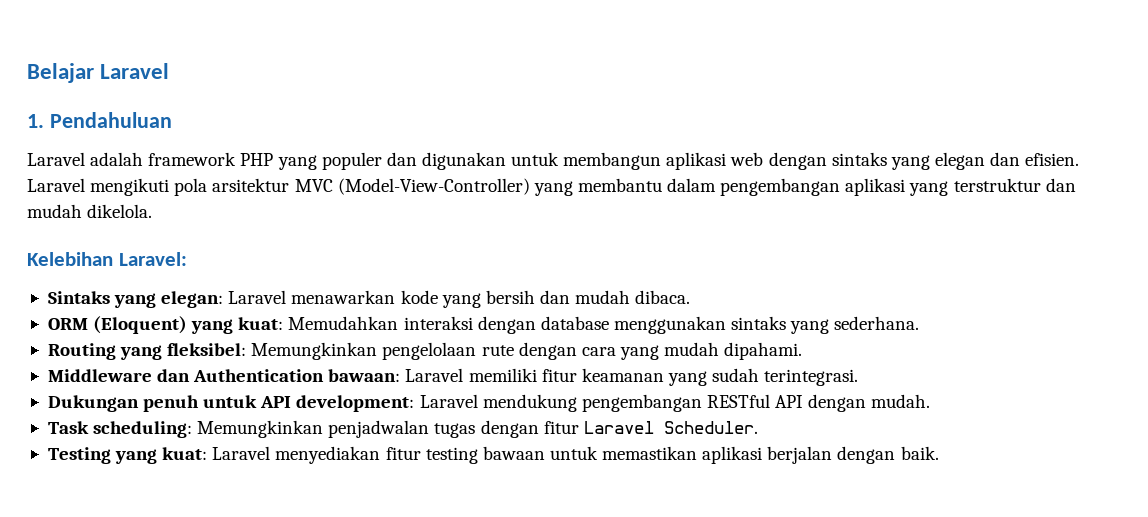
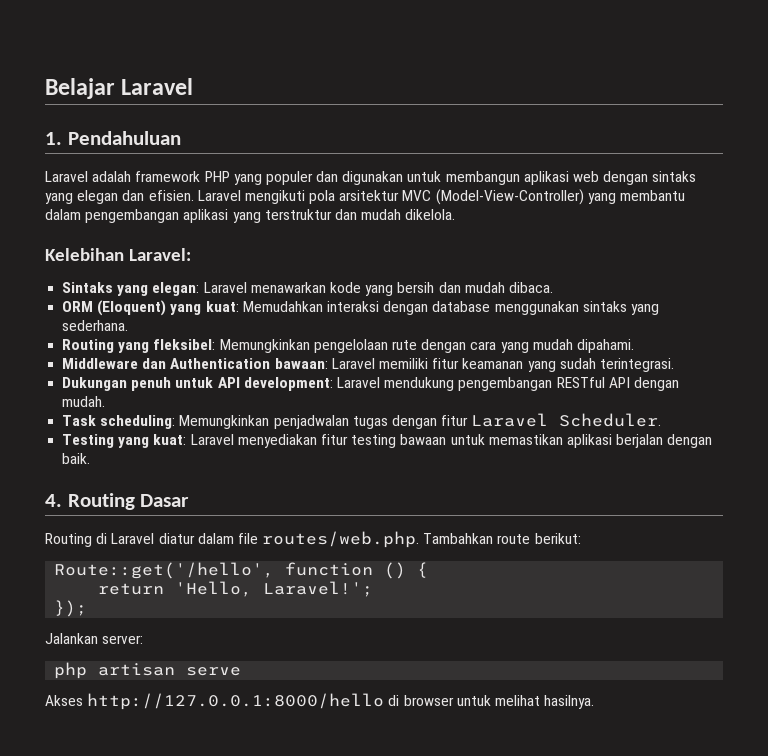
(939, 453) none -> [45,493,190,510] [45,531,581,548] [54,562,429,579] [98,581,374,597] [54,600,88,617] [45,633,144,644] [54,662,242,679] [45,693,595,710] // 4. Routing Dasar // Routing di Laravel diatur dalam file routes/web.php. Tambahkan route berikut: // Route::get('/hello', function () { // return 'Hello, Laravel!'; // }); // Jalankan server: // php artisan serve // Akses http://127.0.0.1:8000/hello di browser untuk melihat hasilnya.

